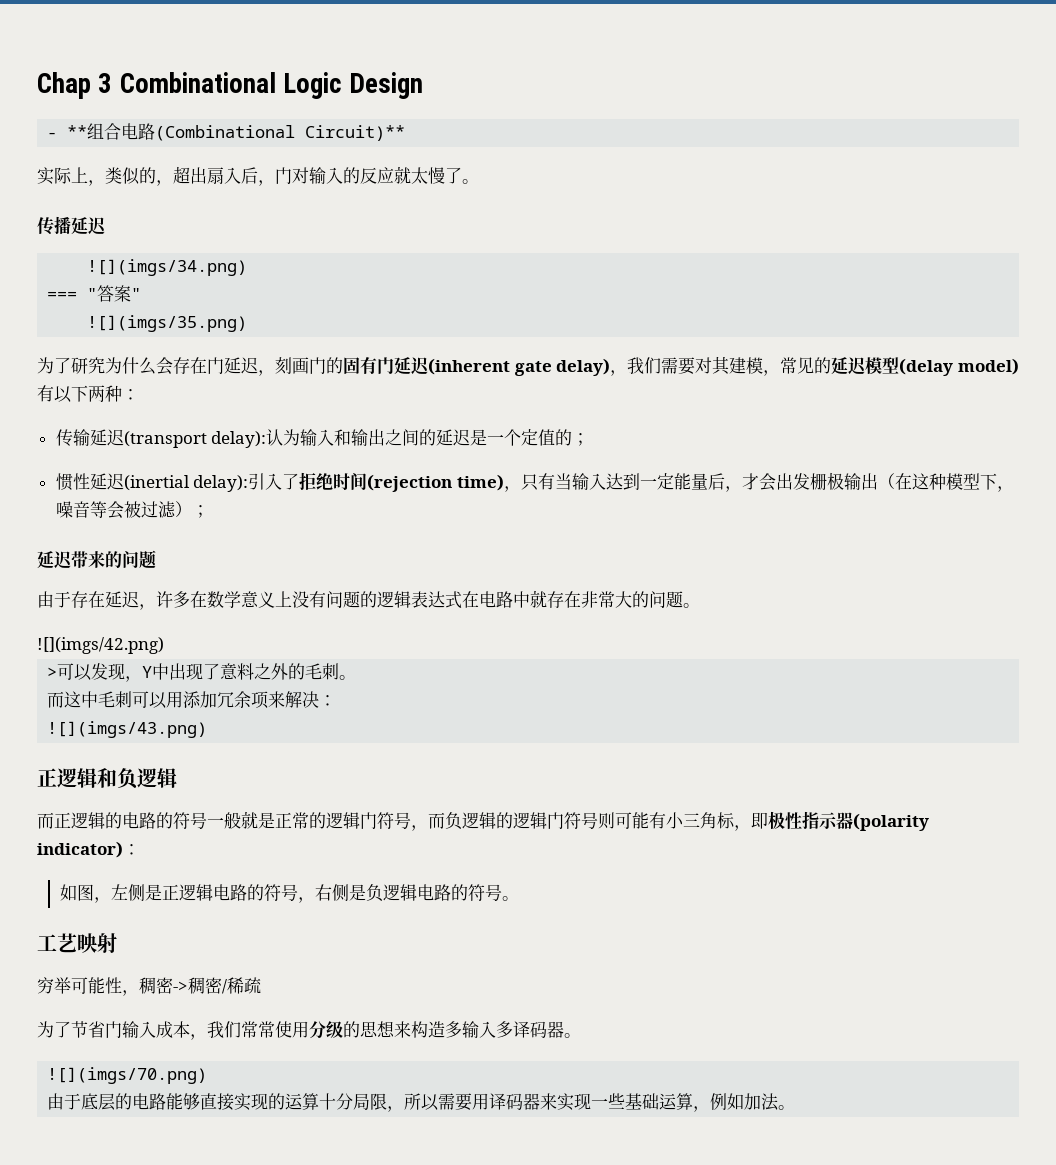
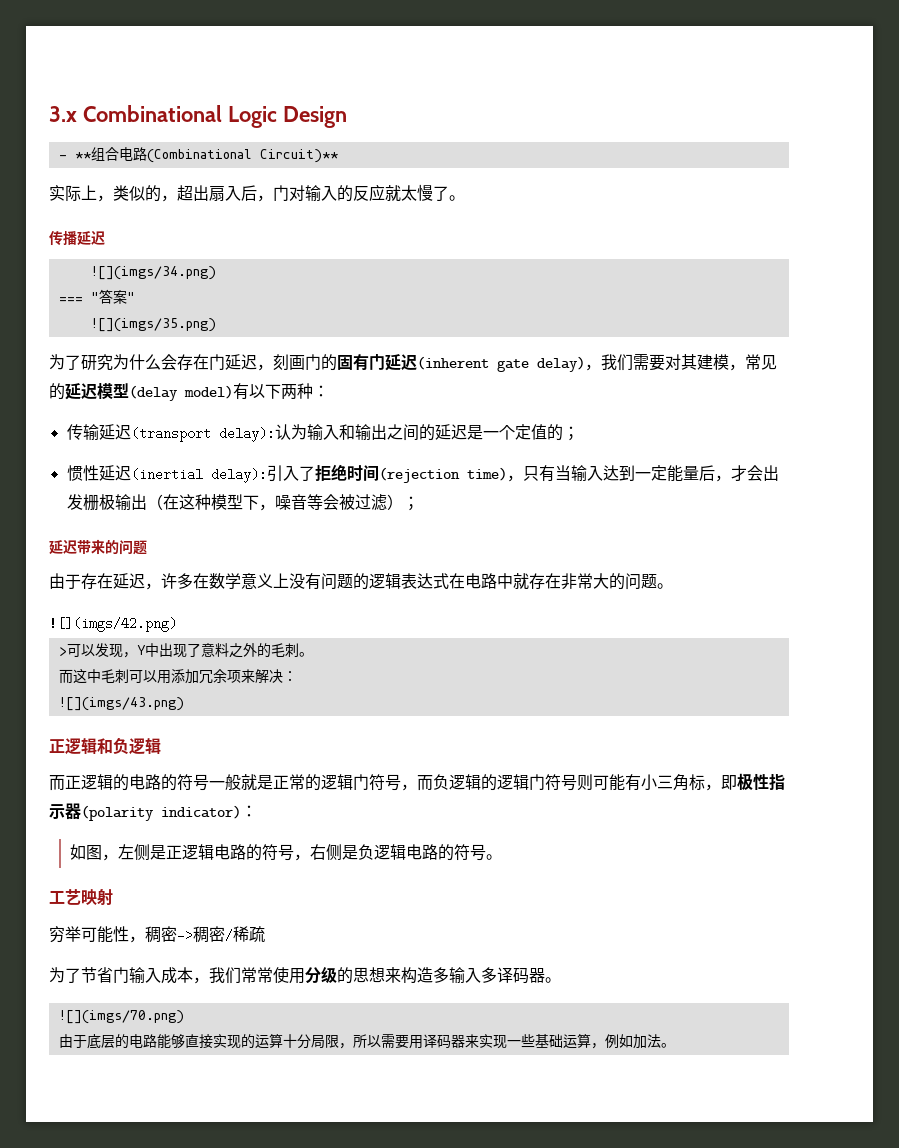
[37,72,113,99] Chap 3 -> [49,106,77,122] 3.x

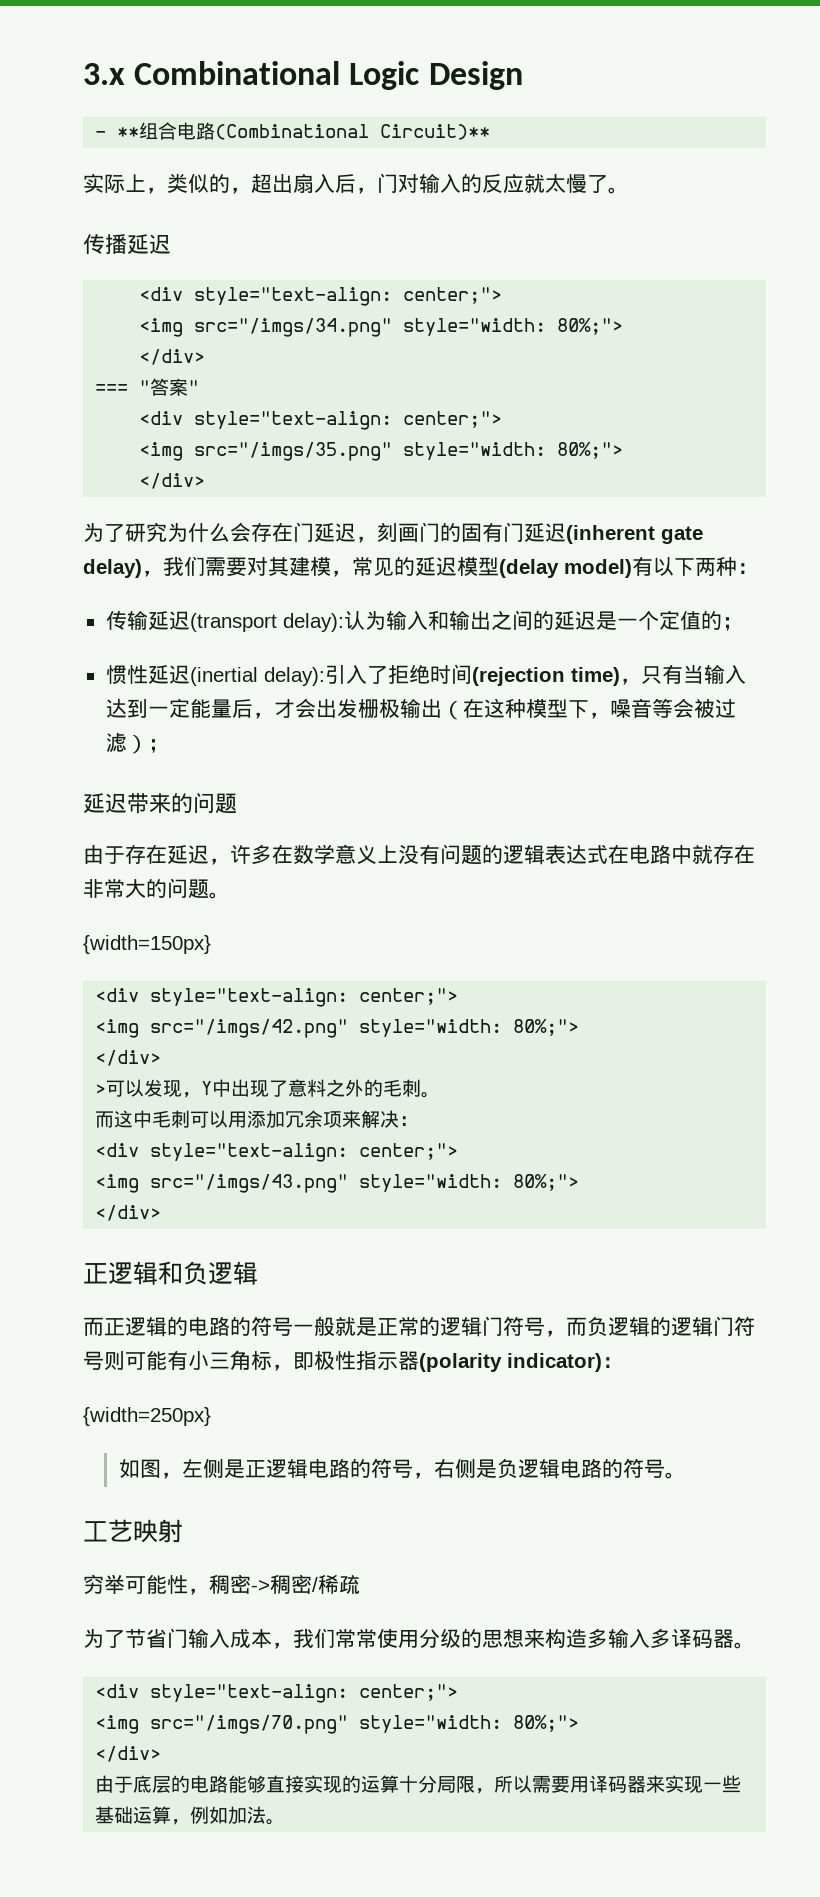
[90,266,216,280] [58,289,135,304] [90,318,216,332] ![](imgs/34.png) // === "答案" // ![](imgs/35.png) -> [139,287,503,306] [139,318,624,337] [139,349,206,365] [95,378,200,396] [139,411,503,430] [139,442,624,461] [139,473,206,489] <div style="text-align: center;"> // <img src="/imgs/34.png" style="width: 80%;"> // </div> // === "答案" // <div style="text-align: center;"> // <img src="/imgs/35.png" style="width: 80%;"> // </div>
[49,617,177,632] ![](imgs/42.png) -> [83,935,211,954] [95,988,459,1007] [95,1019,580,1038] [95,1050,162,1066] {width=150px} // <div style="text-align: center;"> // <img src="/imgs/42.png" style="width: 80%;"> // </div>
[58,697,184,711] ![](imgs/43.png) -> [95,1143,459,1162] [95,1174,580,1193] [95,1205,162,1221] <div style="text-align: center;"> // <img src="/imgs/43.png" style="width: 80%;"> // </div>
(257, 811) none -> [83,1407,211,1426] // {width=250px}
[58,1010,184,1024] ![](imgs/70.png) -> [95,1684,459,1703] [95,1715,580,1734] [95,1746,162,1762] <div style="text-align: center;"> // <img src="/imgs/70.png" style="width: 80%;"> // </div>

